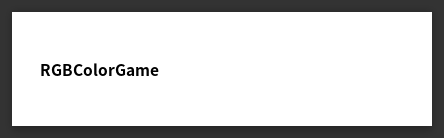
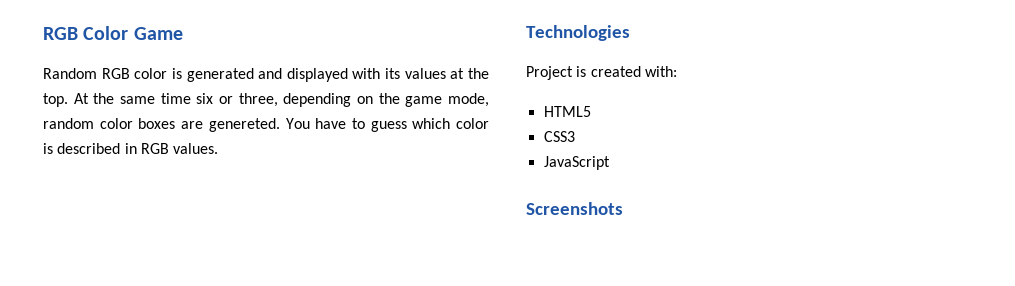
[40,63,159,76] RGBColorGame -> [43,26,183,40] [43,68,489,82] [43,93,490,107] [43,118,489,132] [43,143,219,154] [526,25,630,41] [526,66,677,80] [543,106,591,117] [543,131,575,142] [543,156,610,170] [526,202,623,215] RGB Color Game // Random RGB color is generated and displayed with its values at the top. At the same time six or three, depending on the game mode, random color boxes are genereted. You have to guess which color is described in RGB values. // Technologies // Project is created with: // HTML5 // CSS3 // JavaScript // Screenshots

